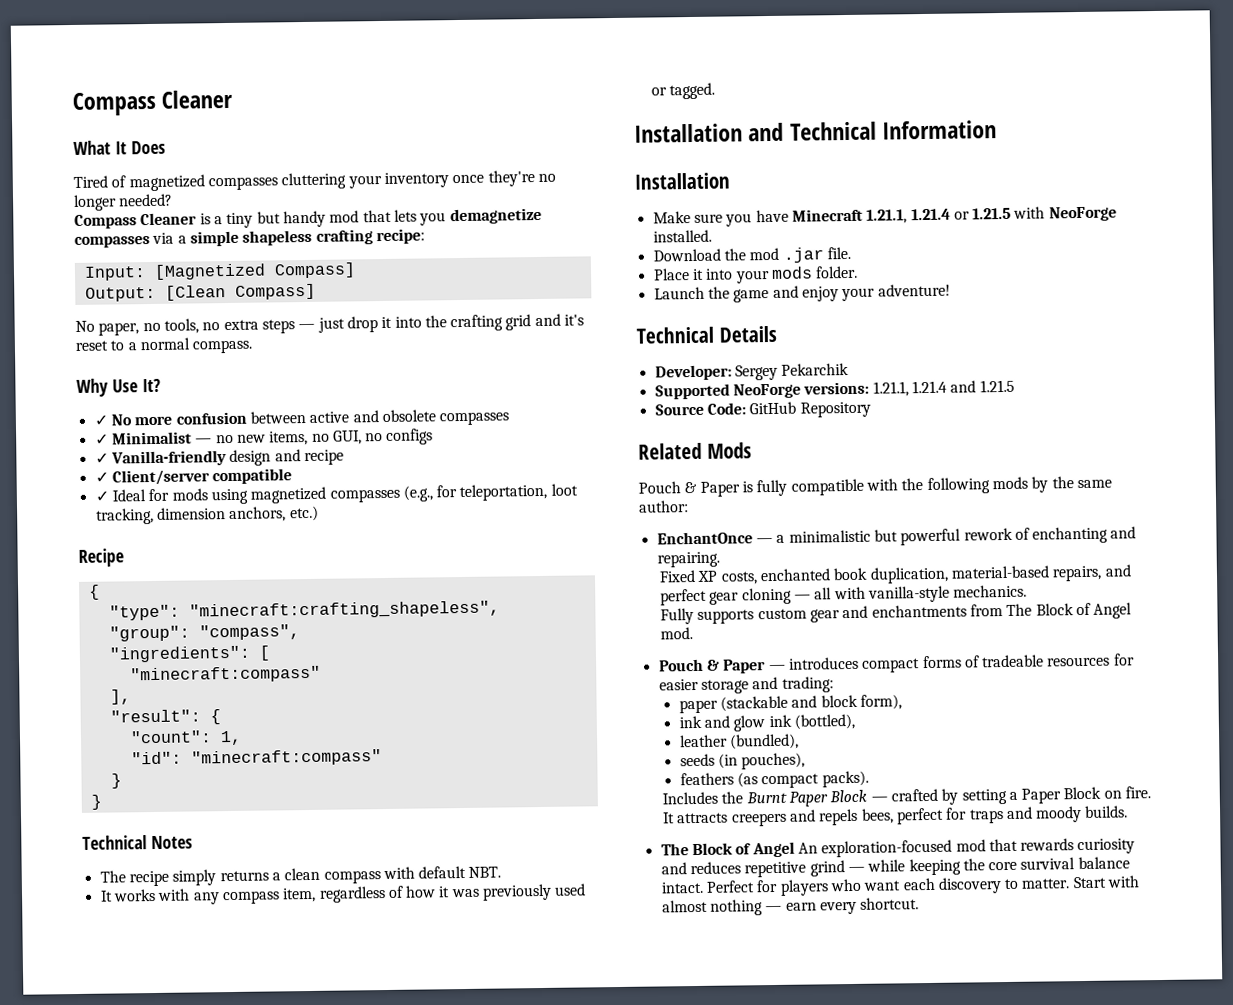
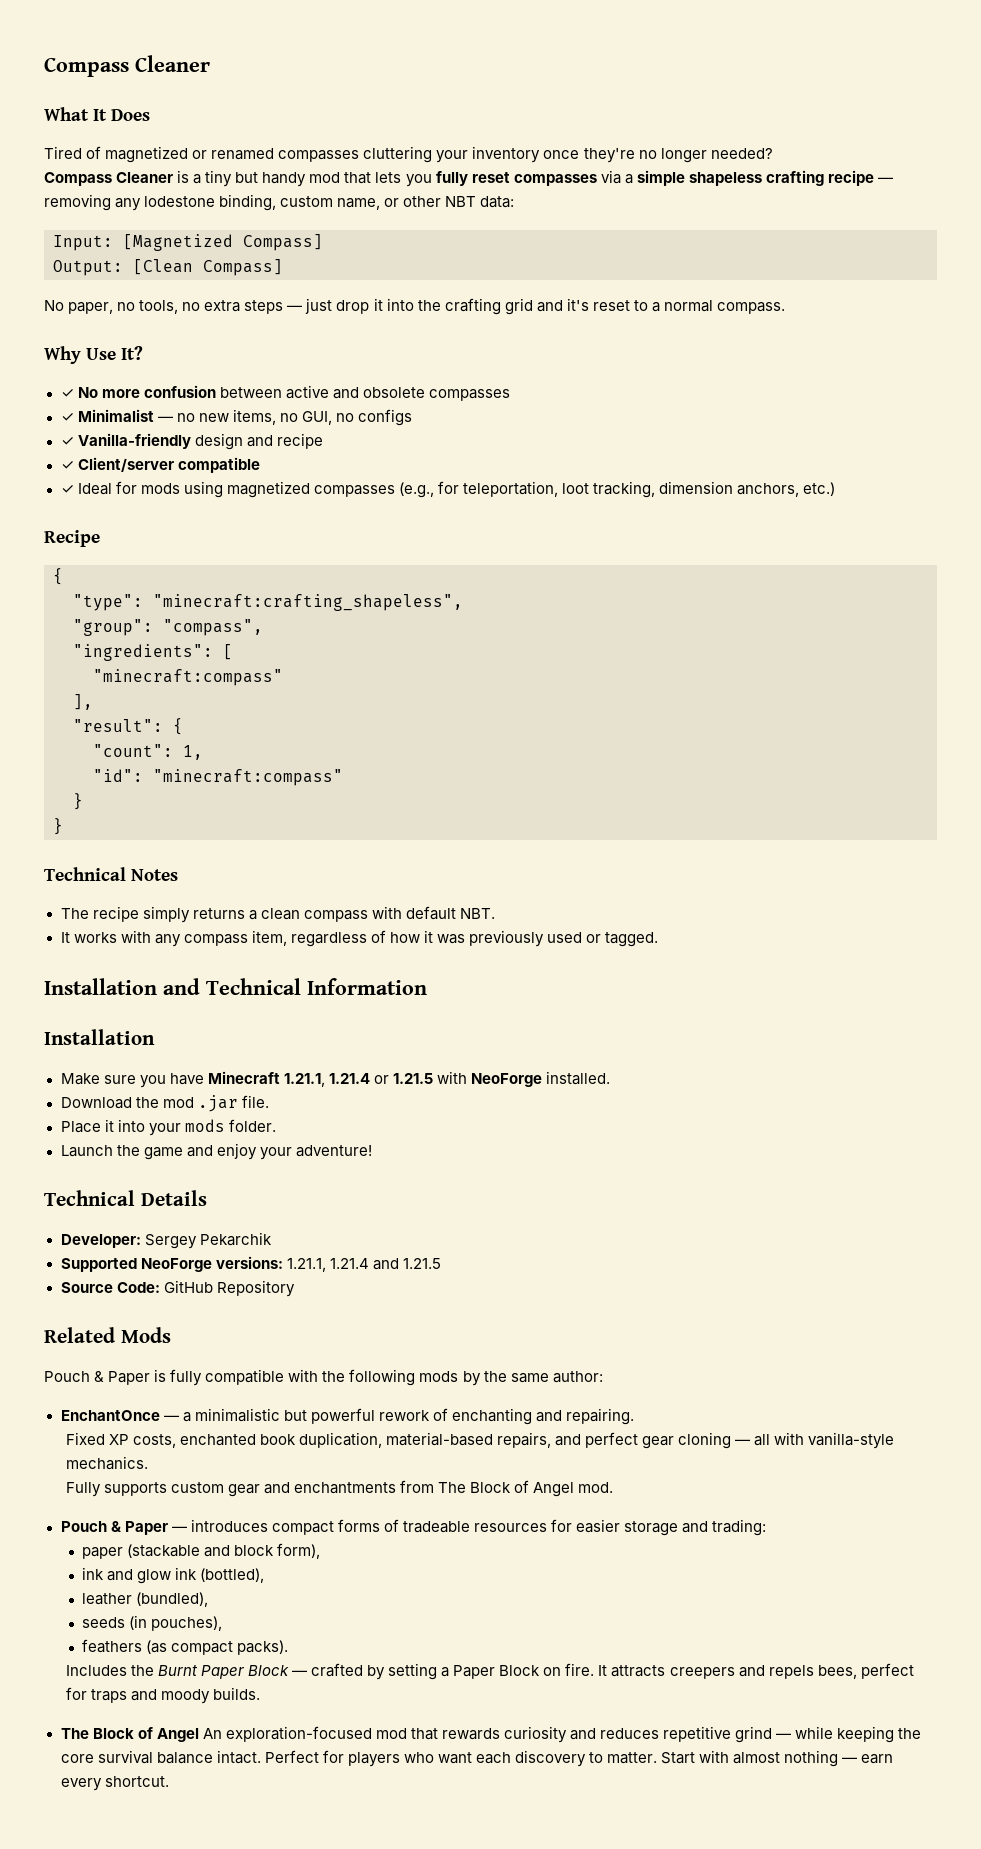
(205, 183) none -> [192,148,275,160] or renamed
[449,207,542,225] demagnetize -> [435,171,510,186] fully reset
[375,228,425,245] recipe: -> [827,170,893,186] [44,194,515,211] recipe — removing any lodestone binding, custom name, or other NBT data:

